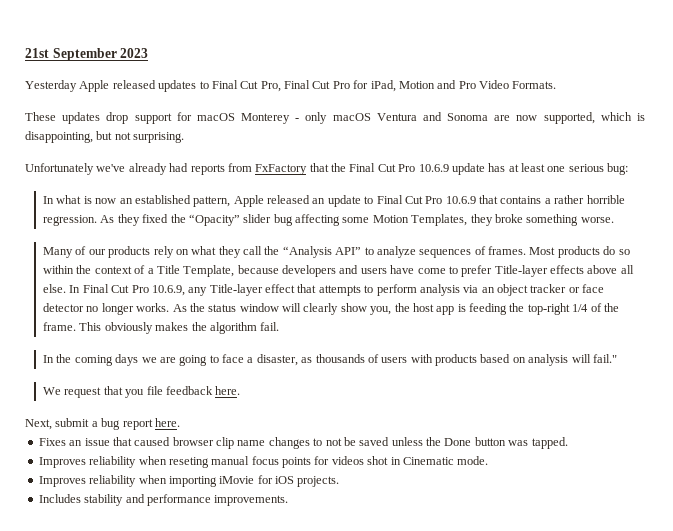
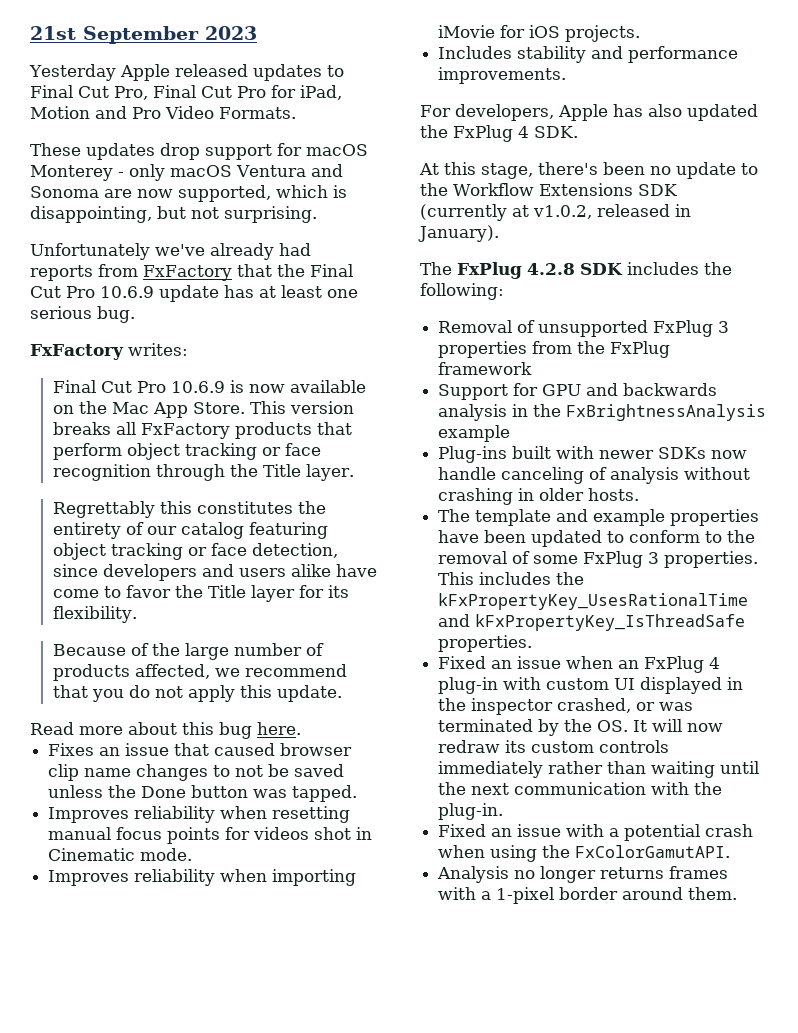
[607,163,629,175] [43,195,625,207] [43,214,614,226] [43,246,630,258] [43,265,279,277] bug: // In what is now an established pattern, Apple released an update to Final Cut Pro 10.6.9 that contains a rather horrible regression. As they fixed the “Opacity” slider bug affecting some Motion Templates, they broke something worse. // Many of our products rely on what they call the “Analysis API” to analyze sequences of frames. Most products do so within the context of a Title Template, because -> [97,306,135,323] [30,343,188,360] [52,380,366,393] [52,401,354,418] [52,422,352,439] [52,443,321,460] [52,464,354,481] [52,501,326,518] [52,522,328,539] [52,543,338,560] [52,564,98,577] bug. // FxFactory writes: // Final Cut Pro 10.6.9 is now available on the Mac App Store. This version breaks all FxFactory products that perform object tracking or face recognition through the Title layer. // Regrettably this constitutes the entirety of our catalog featuring object tracking or face detection, since
(387, 271) none -> [290,564,331,577] alike
[461,265,634,277] [43,284,605,296] [43,303,619,315] [43,322,280,334] [43,354,617,366] [43,386,241,398] [25,418,153,430] prefer Title-layer effects above all else. In Final Cut Pro 10.6.9, any Title-layer effect that attempts to perform analysis via an object tracker or face detector no longer works. As the status window will clearly show you, the host app is feeding the top-right 1/4 of the frame. This obviously makes the algorithm fail. // In the coming days we are going to face a disaster, as thousands of users with products based on analysis will fail." // We request that you file feedback here. // Next, submit a bug report -> [125,585,349,602] [52,606,137,623] [52,643,324,660] [52,664,347,681] [52,685,342,702] [30,722,252,739] favor the Title layer for its flexibility. // Because of the large number of products affected, we recommend that you do not apply this update. // Read more about this bug
[168,457,209,468] reseting -> [272,806,351,823] resetting
(289, 500) none -> [420,104,758,121] [420,125,578,142] [419,162,758,179] [420,183,677,196] [420,204,691,221] [418,225,499,242] [420,262,732,279] [420,283,504,300] [438,320,730,337] [438,341,671,358] [438,362,533,375] [438,383,718,400] [438,404,767,421] [438,425,511,442] [438,446,748,463] [438,467,751,484] [438,488,640,505] [438,509,760,526] [438,530,756,547] [438,551,759,568] [438,572,585,585] [438,593,749,610] [438,614,746,631] [438,635,533,652] [438,656,721,673] [438,677,744,694] [438,698,694,715] [438,719,724,736] [438,740,670,753] [438,761,760,778] [438,782,723,795] [438,803,504,820] [438,824,754,841] [438,845,731,862] [437,866,729,883] [438,887,738,904] // For developers, Apple has also updated the FxPlug 4 SDK. // At this stage, there's been no update to the Workflow Extensions SDK (currently at v1.0.2, released in January). // The FxPlug 4.2.8 SDK includes the following: // Removal of unsupported FxPlug 3 properties from the FxPlug framework // Support for GPU and backwards analysis in the FxBrightnessAnalysis example // Plug-ins built with newer SDKs now handle canceling of analysis without crashing in older hosts. // The template and example properties have been updated to conform to the removal of some FxPlug 3 properties. This includes the kFxPropertyKey_UsesRationalTime and kFxPropertyKey_IsThreadSafe properties. // Fixed an issue when an FxPlug 4 plug-in with custom UI displayed in the inspector crashed, or was terminated by the OS. It will now redraw its custom controls immediately rather than waiting until the next communication with the plug-in. // Fixed an issue with a potential crash when using the FxColorGamutAPI. // Analysis no longer returns frames with a 1-pixel border around them.

